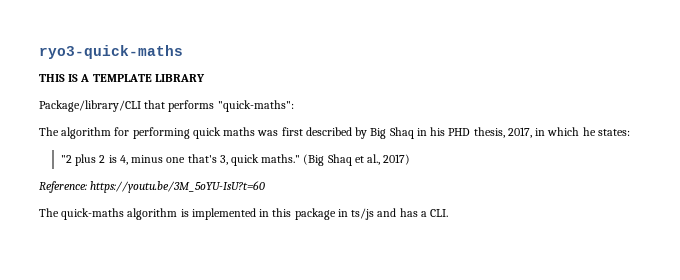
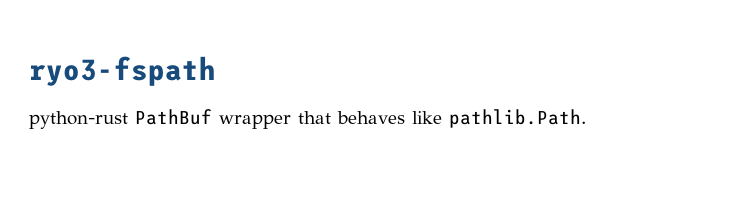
[39,45,183,59] [39,74,205,82] [39,100,294,112] [39,127,630,139] [60,154,411,166] [39,181,266,193] [39,208,449,220] ryo3-quick-maths // THIS IS A TEMPLATE LIBRARY // Package/library/CLI that performs "quick-maths": // The algorithm for performing quick maths was first described by Big Shaq in his PHD thesis, 2017, in which he states: // "2 plus 2 is 4, minus one that's 3, quick maths." (Big Shaq et al., 2017) // Reference: https://youtu.be/3M_5oYU-IsU?t=60 // The quick-maths algorithm is implemented in this package in ts/js and has a CLI. -> [29,56,216,86] [29,109,586,129] ryo3-fspath // python-rust PathBuf wrapper that behaves like pathlib.Path.

